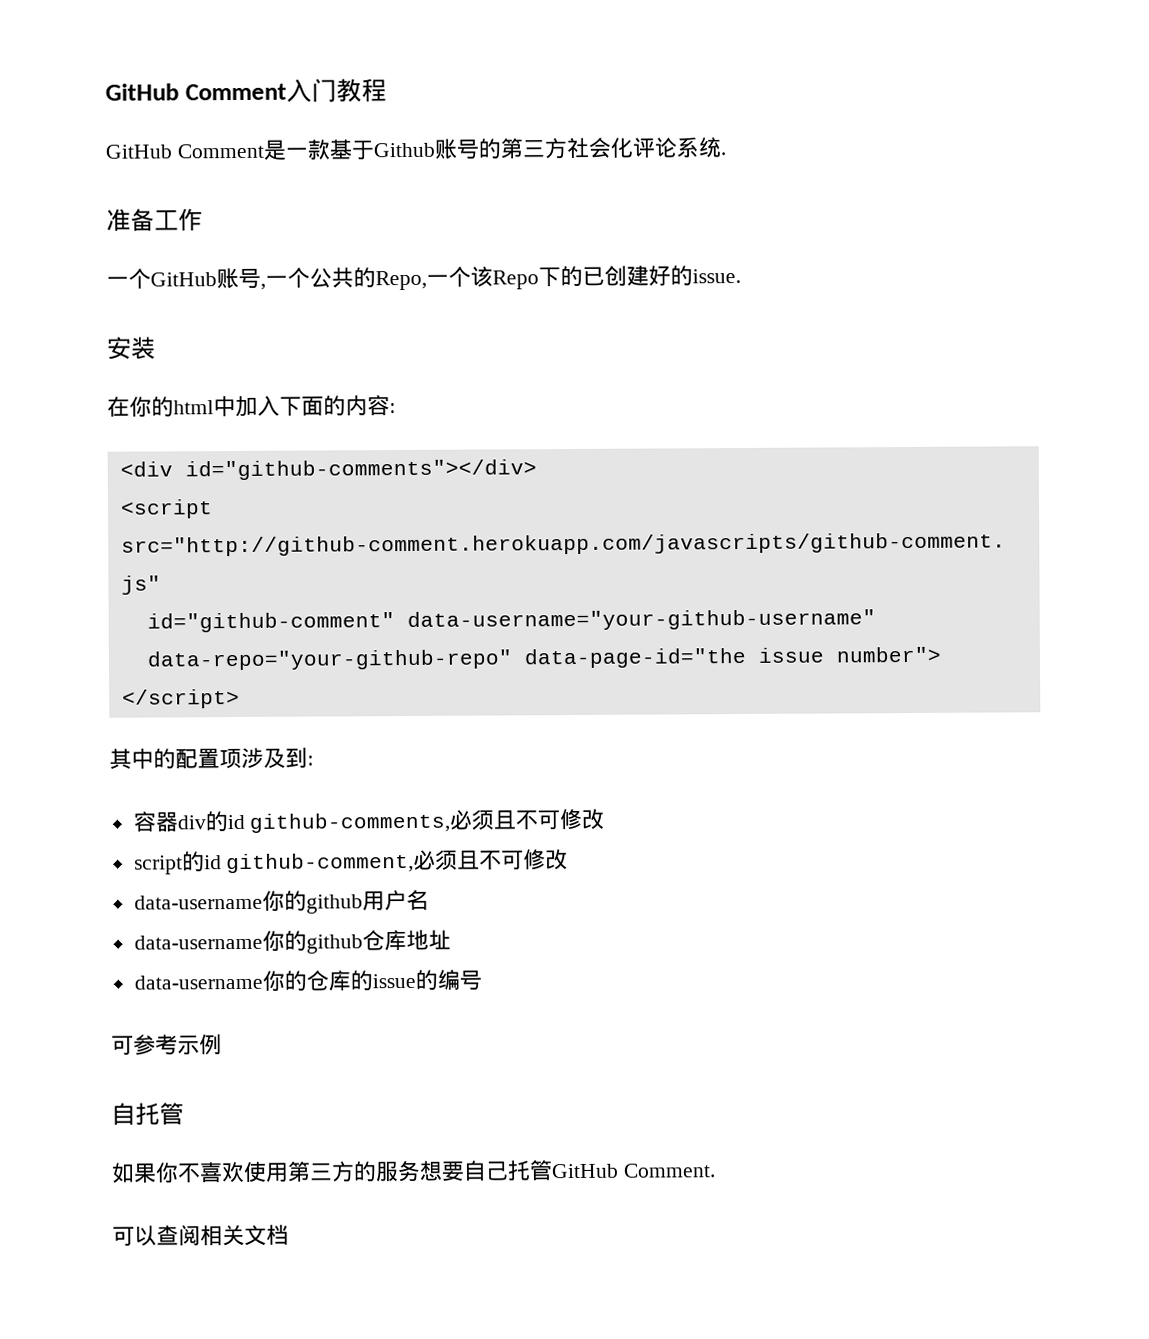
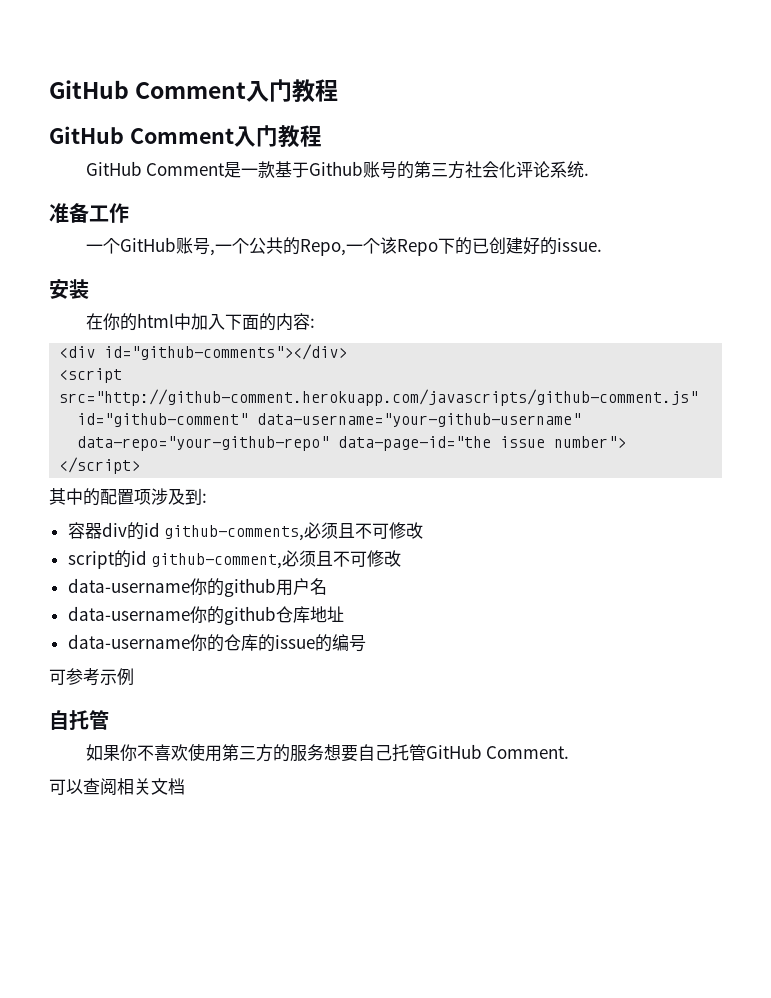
[105,78,387,103] GitHub Comment入门教程 -> [49,79,339,103] [49,125,322,148] GitHub Comment入门教程 // GitHub Comment入门教程

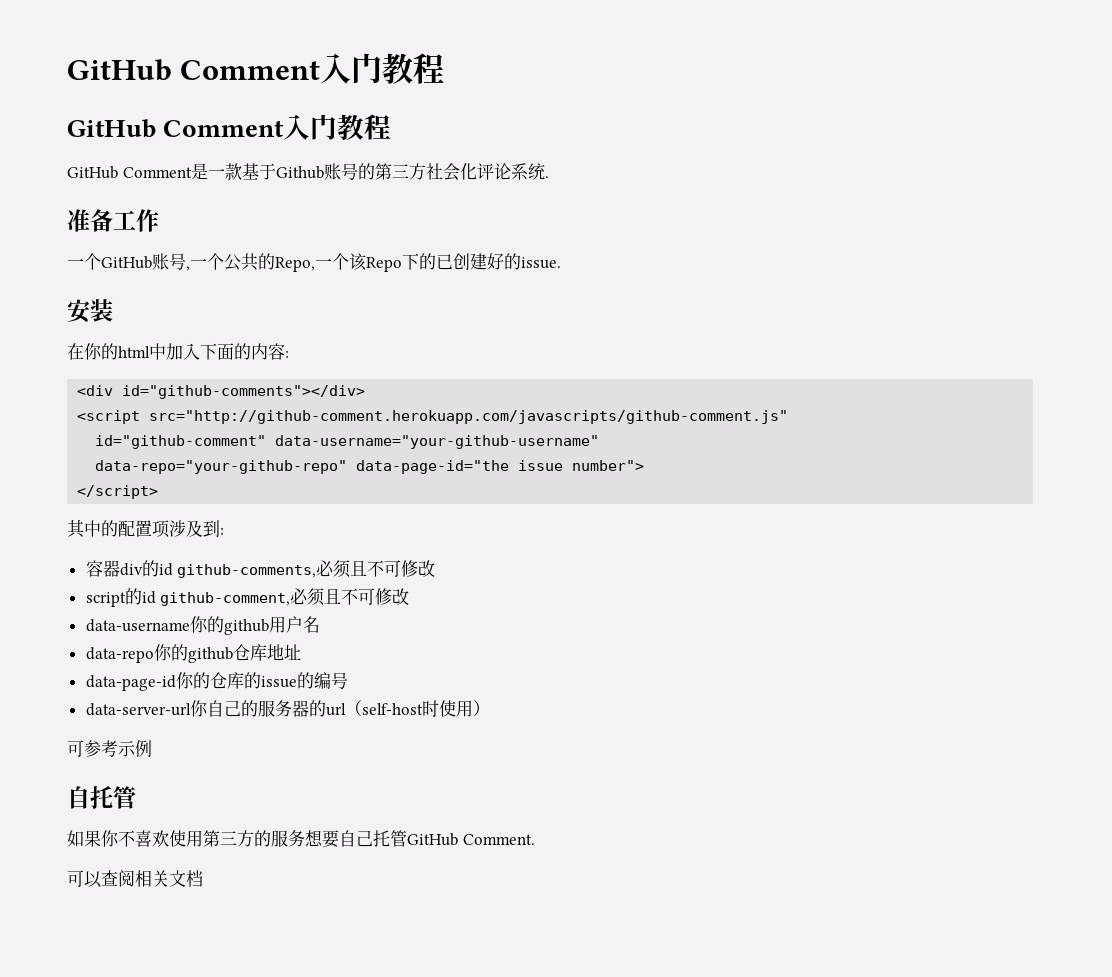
[67,606,190,621] data-username -> [85,647,154,663] data-repo
[67,634,190,649] data-username -> [85,675,176,691] data-page-id
(366, 643) none -> [85,700,490,717] // data-server-url你自己的服务器的url（self-host时使用）

